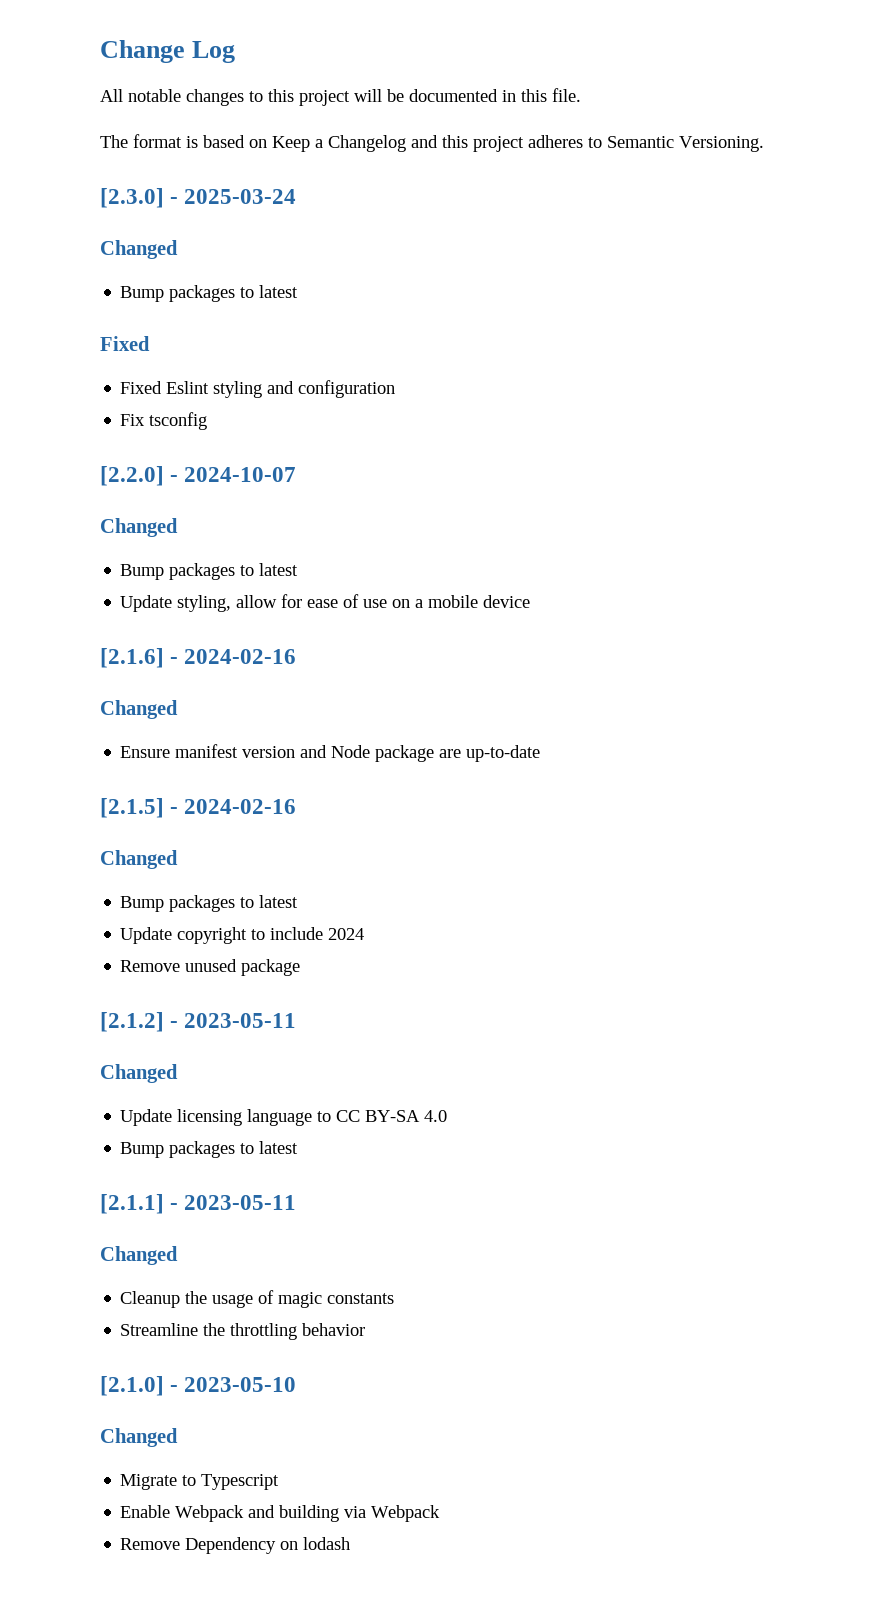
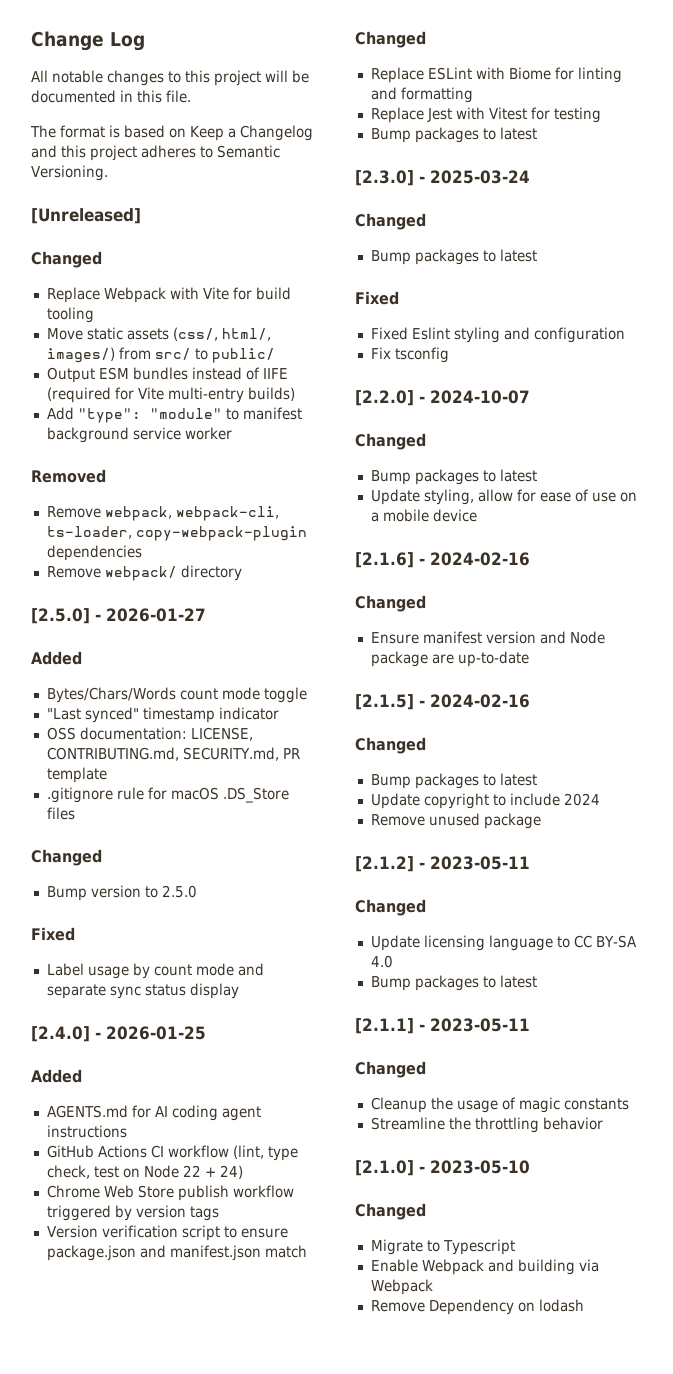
(764, 144) none -> [31,208,141,224] [31,251,102,268] [46,287,291,303] [46,307,94,323] [46,327,271,341] [46,347,275,363] [46,367,288,383] [46,387,295,403] [46,407,302,423] [46,427,232,443] [31,469,106,483] [46,506,279,521] [46,526,307,541] [46,545,142,561] [46,565,242,581] [31,608,206,624] [31,651,82,665] [46,687,307,703] [46,707,279,723] [46,727,253,741] [46,747,300,761] [46,767,107,783] [46,787,289,803] [46,807,75,820] [31,849,102,866] [46,885,197,901] [31,927,75,941] [46,963,264,979] [46,983,239,999] [31,1026,206,1042] [31,1069,82,1083] [46,1105,261,1121] [46,1125,127,1138] [46,1145,298,1161] [46,1165,243,1179] [46,1185,294,1201] [46,1205,219,1221] [46,1225,288,1241] [46,1245,307,1261] [355,31,426,48] [370,67,622,83] [370,87,473,103] [370,107,601,123] [370,127,537,143] // [Unreleased] // Changed // Replace Webpack with Vite for build tooling // Move static assets (css/, html/, images/) from src/ to public/ // Output ESM bundles instead of IIFE (required for Vite multi-entry builds) // Add "type": "module" to manifest background service worker // Removed // Remove webpack, webpack-cli, ts-loader, copy-webpack-plugin dependencies // Remove webpack/ directory // [2.5.0] - 2026-01-27 // Added // Bytes/Chars/Words count mode toggle // "Last synced" timestamp indicator // OSS documentation: LICENSE, CONTRIBUTING.md, SECURITY.md, PR template // .gitignore rule for macOS .DS_Store files // Changed // Bump version to 2.5.0 // Fixed // Label usage by count mode and separate sync status display // [2.4.0] - 2026-01-25 // Added // AGENTS.md for AI coding agent instructions // GitHub Actions CI workflow (lint, type check, test on Node 22 + 24) // Chrome Web Store publish workflow triggered by version tags // Version verification script to ensure package.json and manifest.json match // Changed // Replace ESLint with Biome for linting and formatting // Replace Jest with Vitest for testing // Bump packages to latest

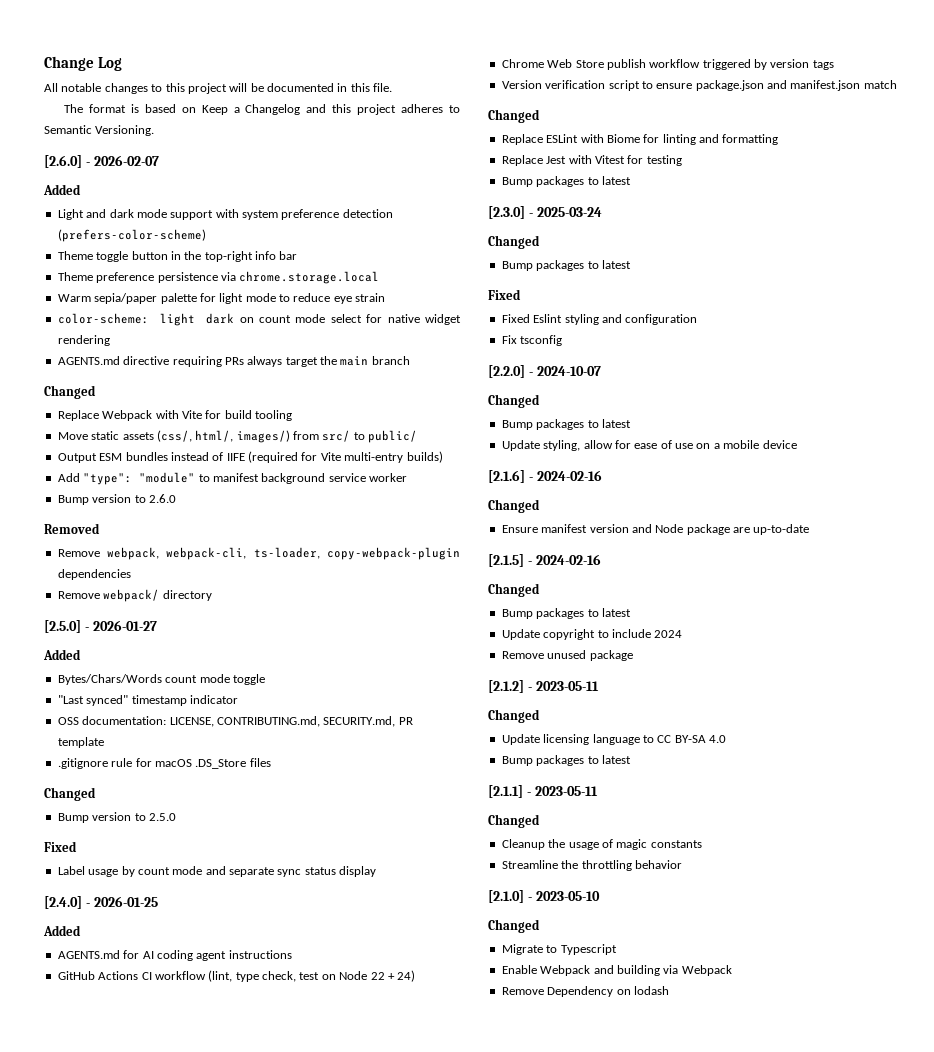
[31,208,141,224] [Unreleased] -> [44,155,159,168] [43,184,81,195] [57,209,393,220] [57,229,206,242] [57,251,298,262] [57,271,380,284] [57,293,386,304] [57,313,462,326] [57,335,110,346] [57,356,410,367] [2.6.0] - 2026-02-07 // Added // Light and dark mode support with system preference detection (prefers-color-scheme) // Theme toggle button in the top-right info bar // Theme preference persistence via chrome.storage.local // Warm sepia/paper palette for light mode to reduce eye strain // color-scheme: light dark on count mode select for native widget rendering // AGENTS.md directive requiring PRs always target the main branch
(232, 433) none -> [57,494,176,505] // Bump version to 2.6.0

